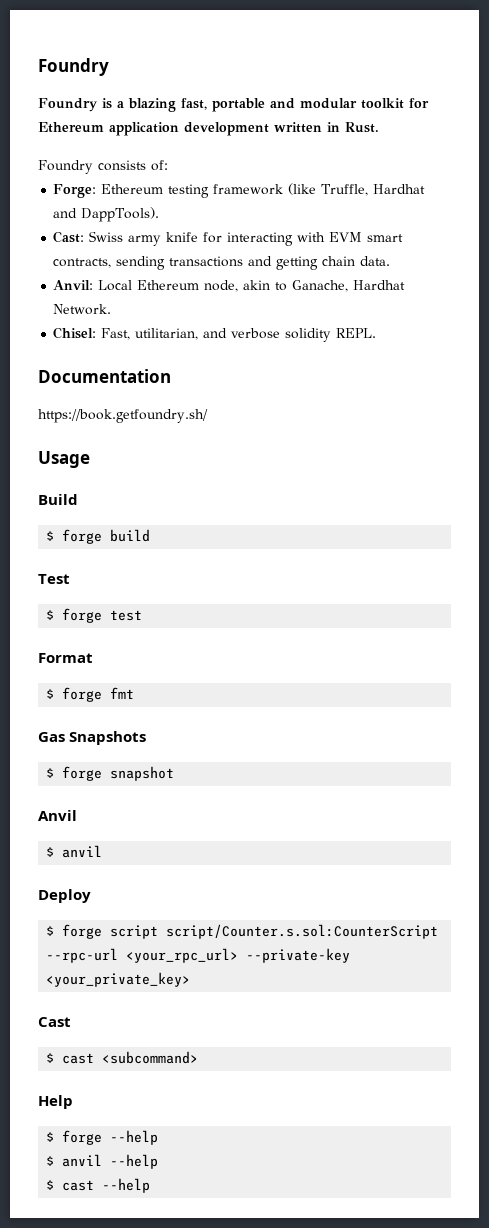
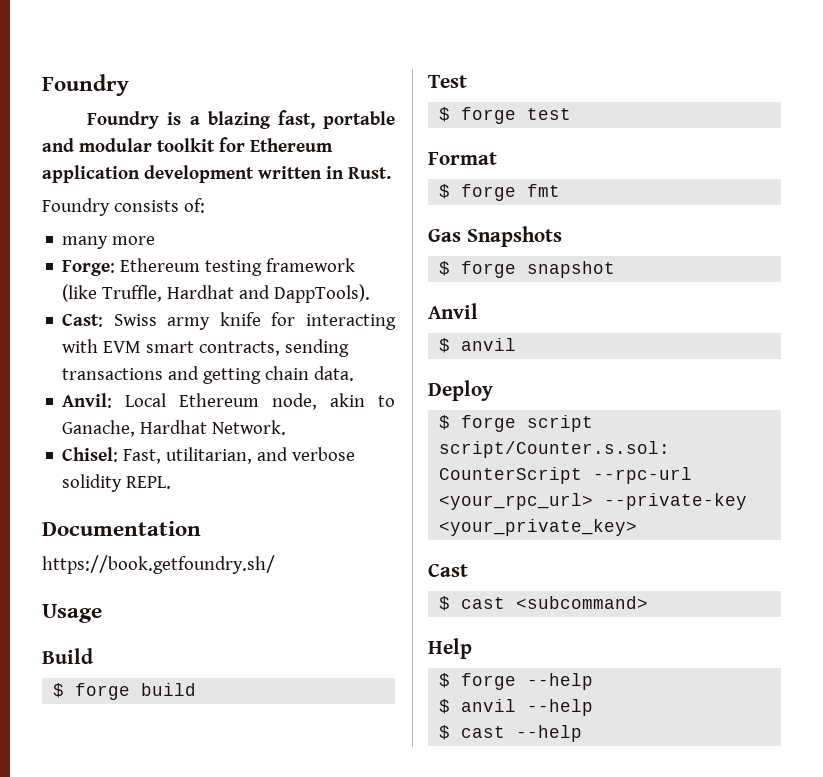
(168, 165) none -> [62,236,156,249] // many more

